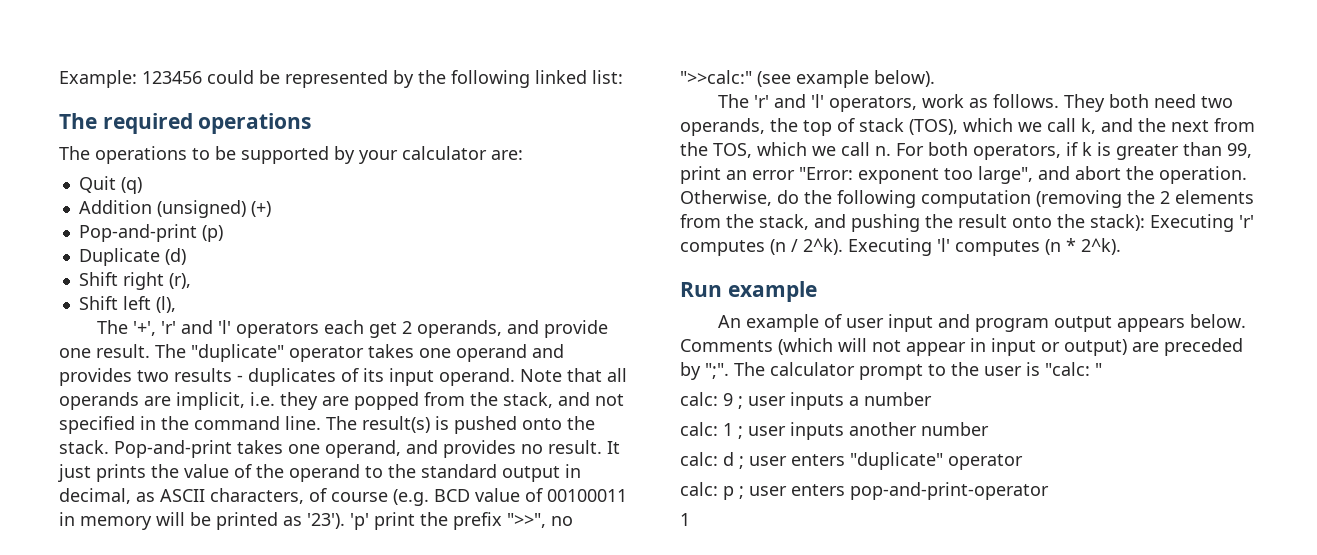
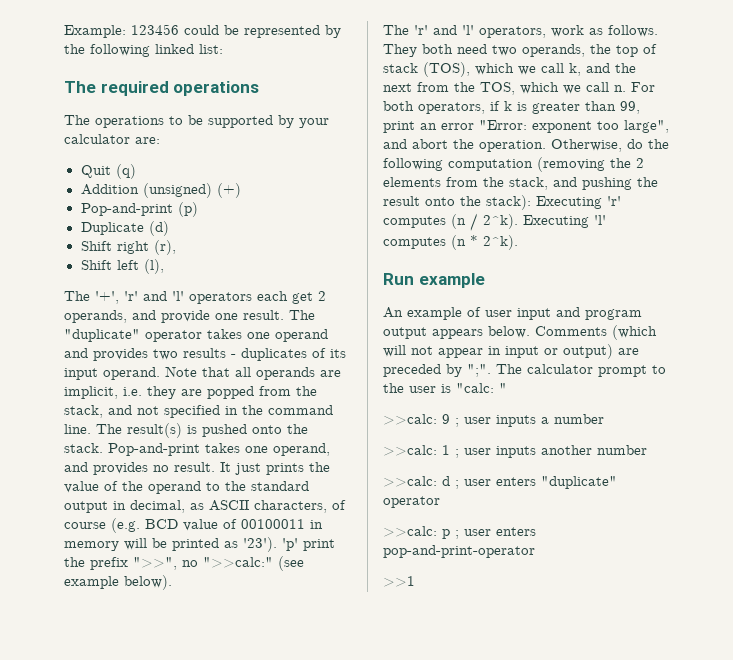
[680,392,718,406] calc: -> [383,414,437,425] >>calc:
[680,422,718,436] calc: -> [383,445,437,456] >>calc:
[680,452,718,466] calc: -> [383,476,437,487] >>calc:
[680,482,718,496] calc: -> [383,526,437,537] >>calc:
[680,513,690,526] 1 -> [383,576,415,587] >>1

